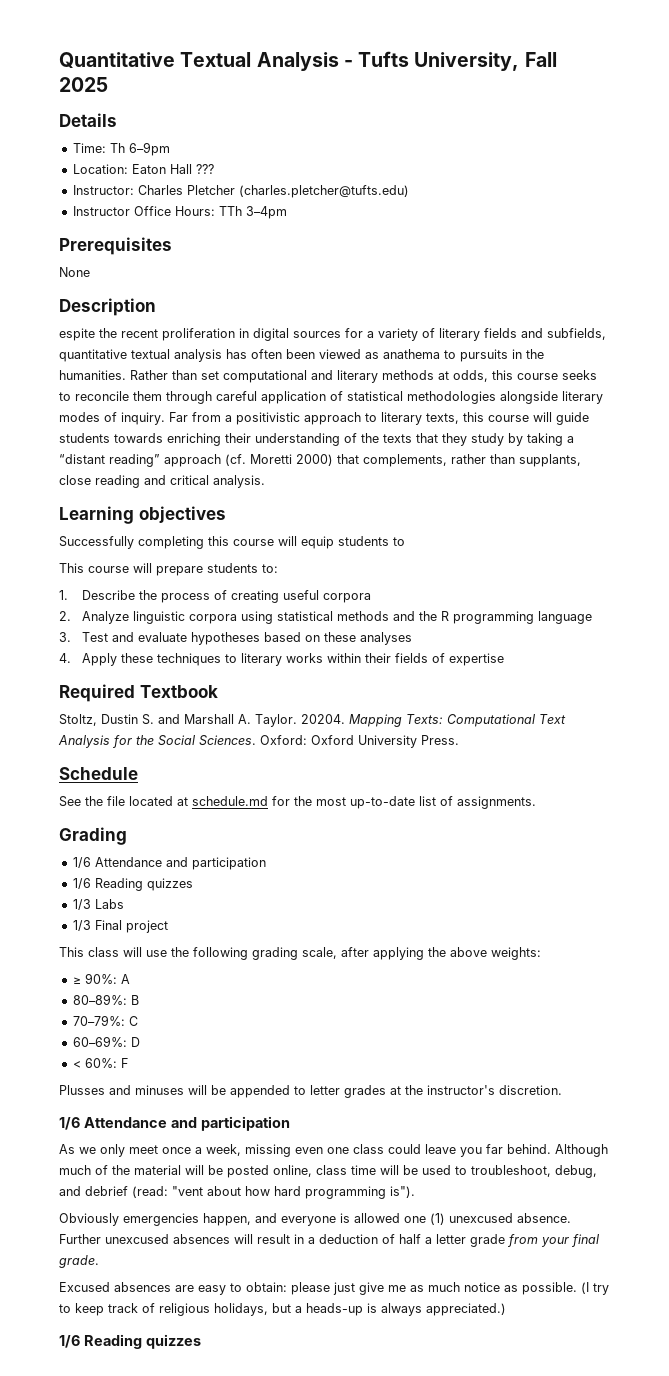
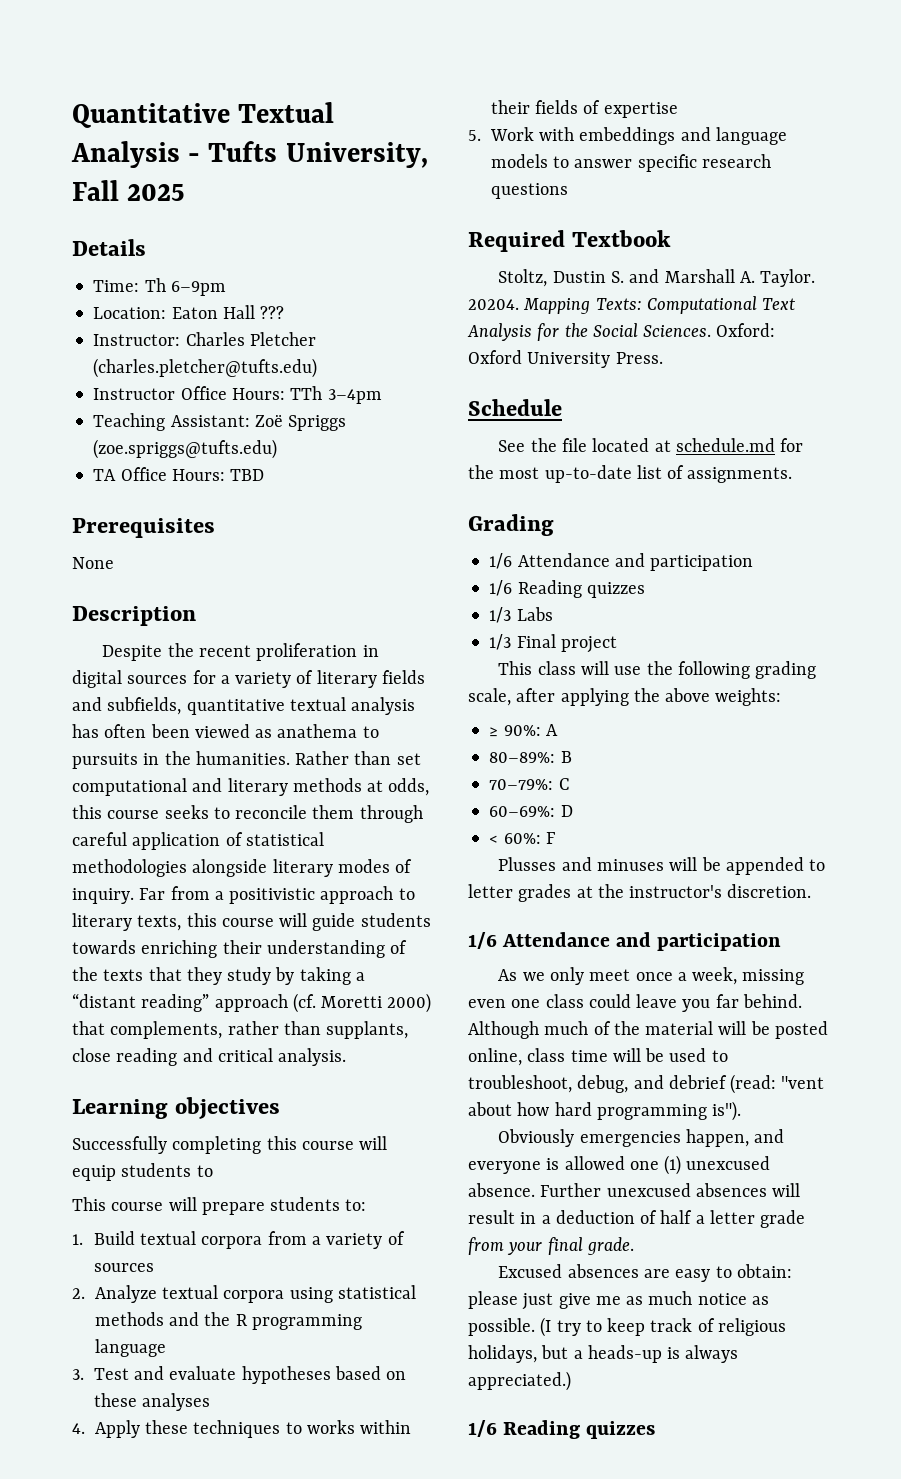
(287, 212) none -> [93,413,347,431] [93,439,278,459] [93,467,265,481] // Teaching Assistant: Zoë Spriggs (zoe.spriggs@tufts.edu) // TA Office Hours: TBD
[59,328,95,341] espite -> [102,645,163,661] Despite
[82,590,372,603] Describe the process of creating useful corpora -> [93,1231,405,1249] [93,1263,154,1272] Build textual corpora from a variety of sources
[133,611,186,624] linguistic -> [162,1285,219,1299] textual
[241,653,283,666] literary -> (302, 1428) none
(505, 659) none -> [468,127,787,145] [490,154,771,172] [490,183,568,199] // 5. Work with embeddings and language models to answer specific research questions

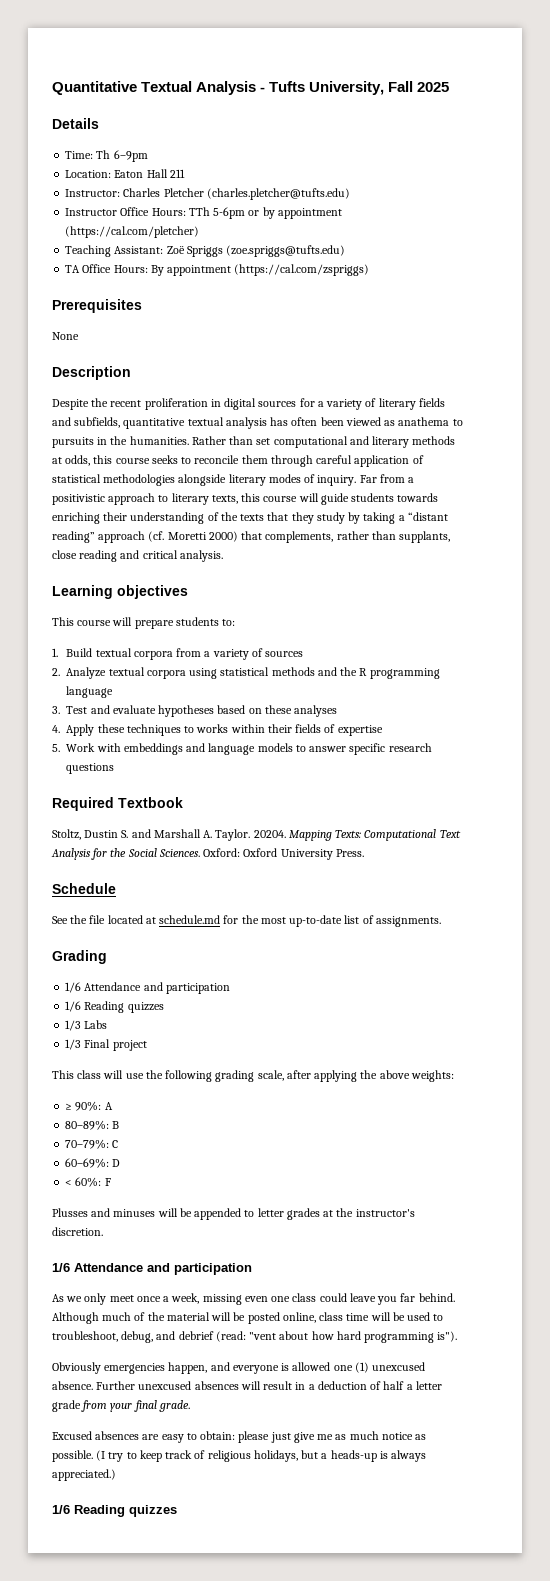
[260,306,285,319] ??? -> [169,169,185,178] 211
[327,389,382,404] 3–4pm -> [213,207,342,219] [65,226,200,238] 5-6pm or by appointment (https://cal.com/pletcher)
[230,469,265,481] TBD -> [150,264,370,276] By appointment (https://cal.com/zspriggs)
[72,1136,388,1154] [72,1163,213,1181] // Successfully completing this course will equip students to -> (188, 592) none

